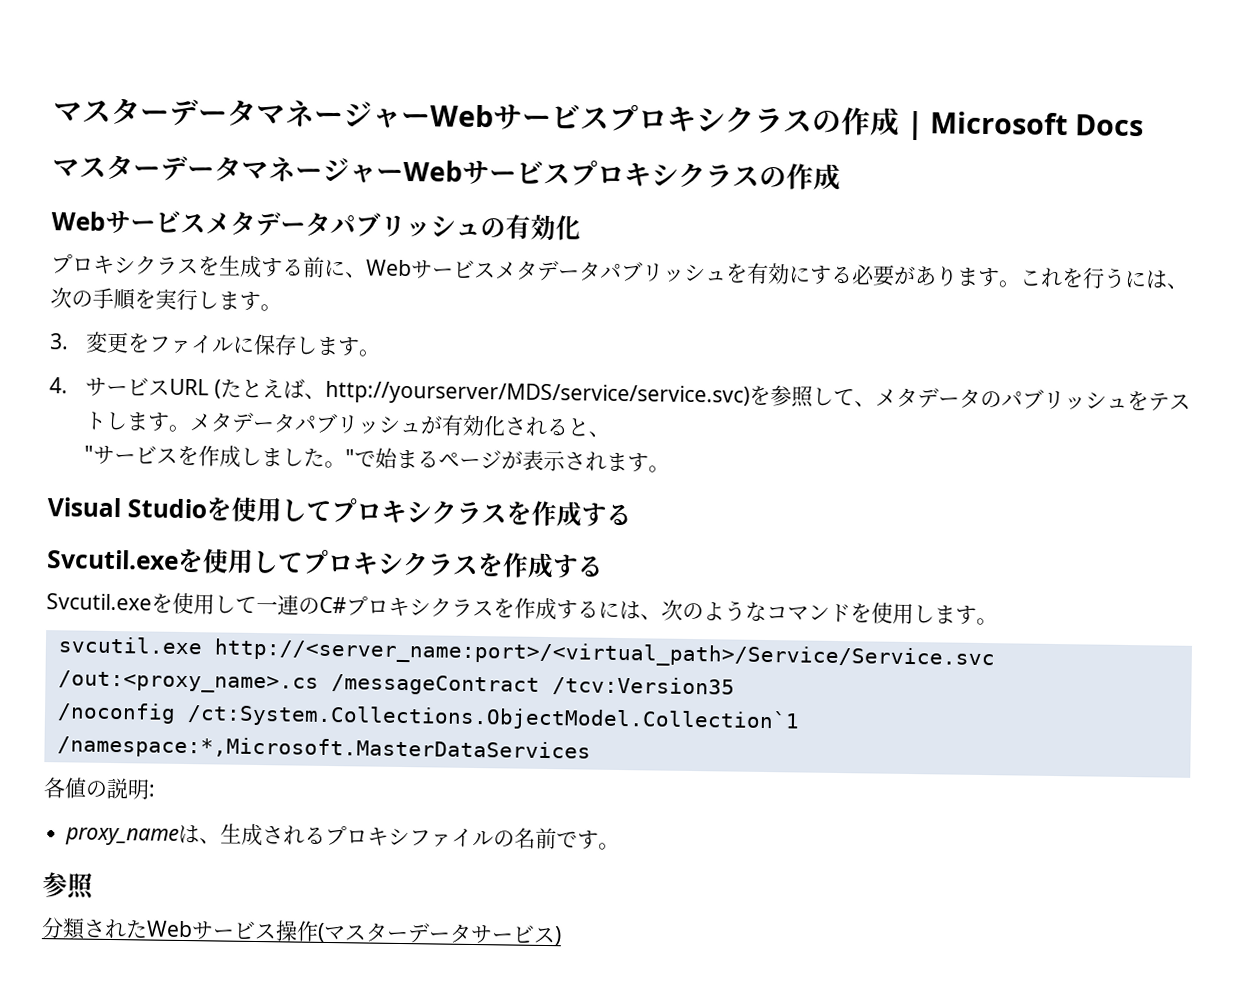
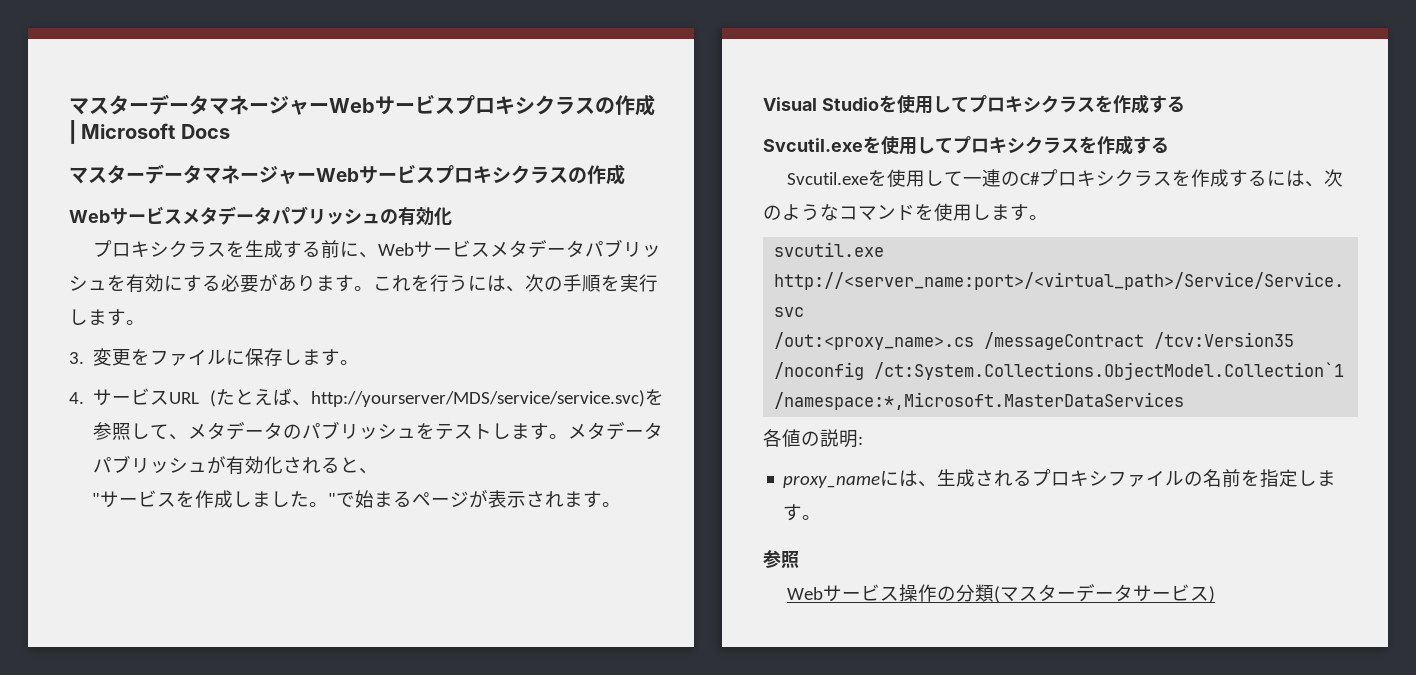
(180, 836) none -> [880,470,900,486] に
[556,831,579,848] で -> [1241,469,1337,488] を指定しま
[41,917,148,940] 分類された -> (799, 560) none
(319, 931) none -> [937,584,995,602] の分類

